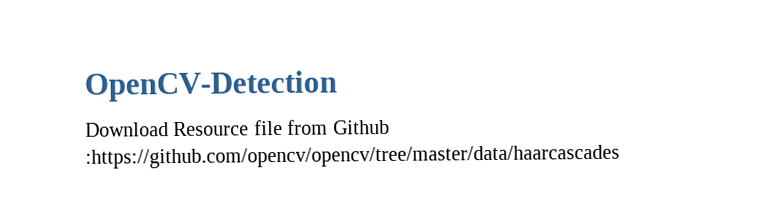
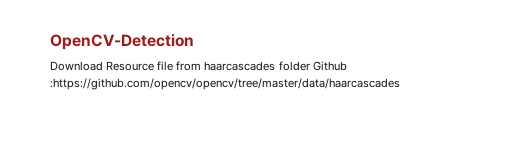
(329, 127) none -> [204,61,310,71] haarcascades folder

